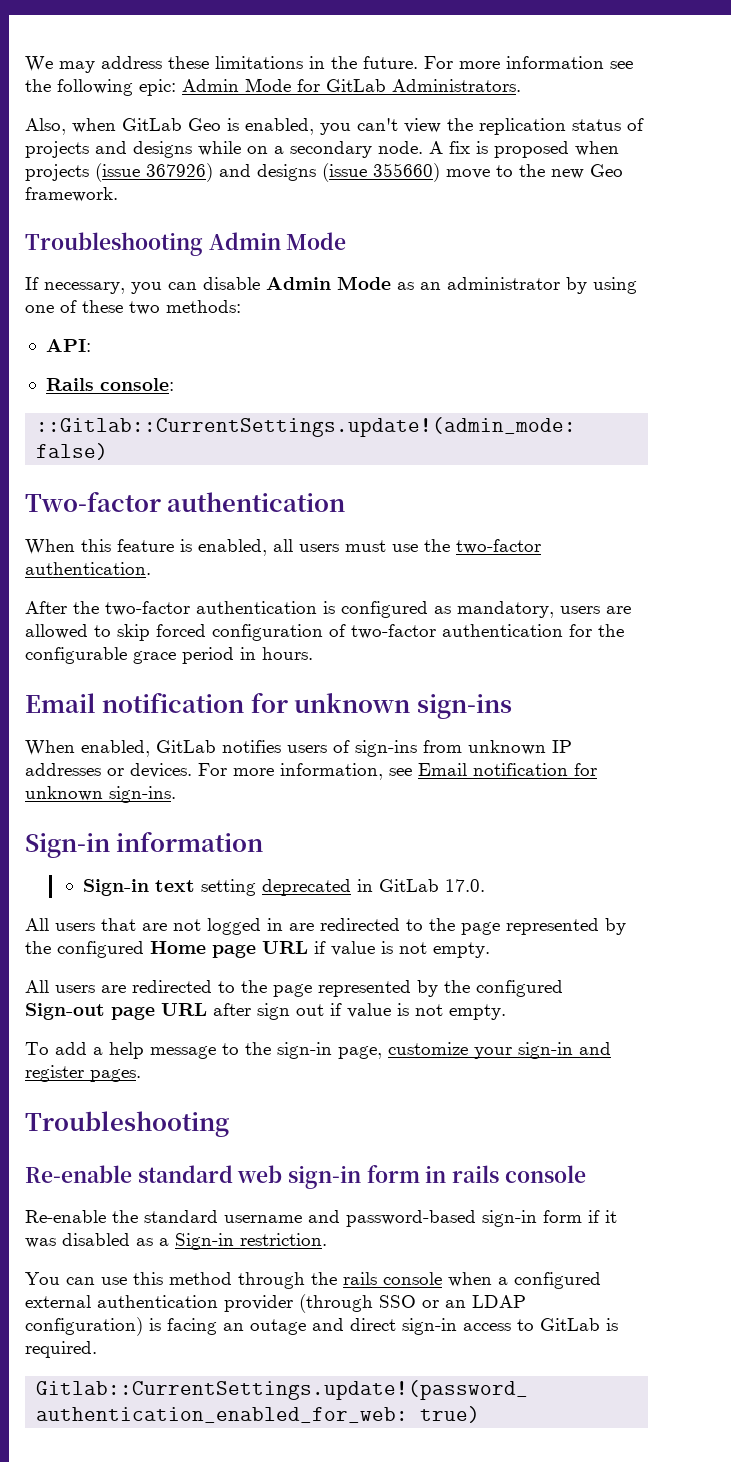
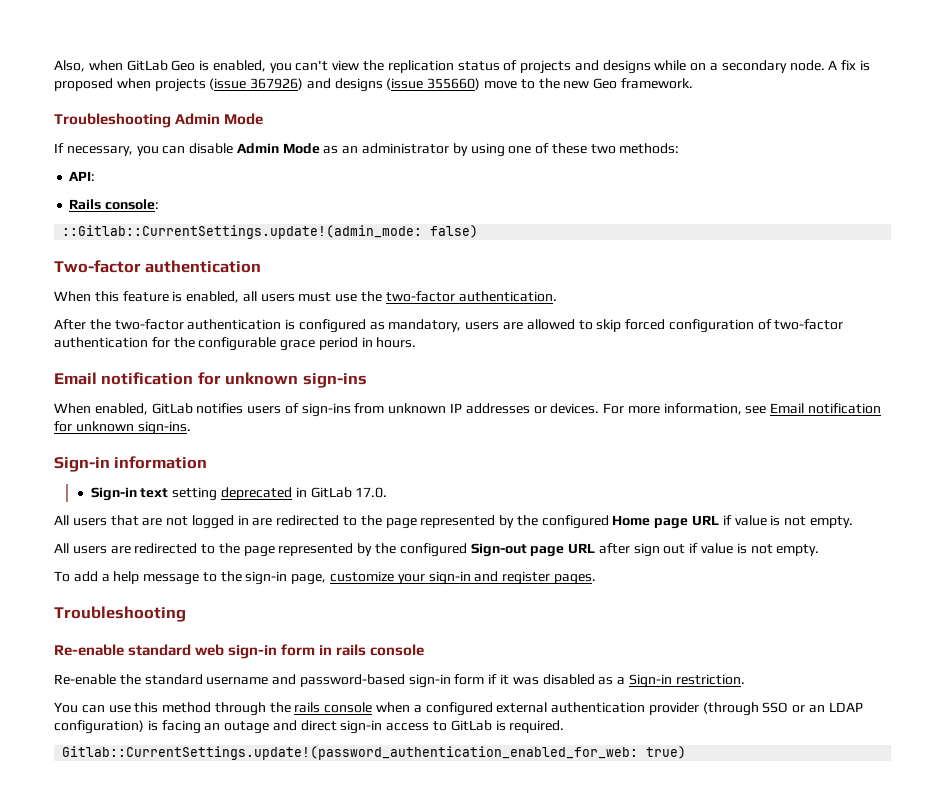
[25,56,633,73] [25,78,521,96] We may address these limitations in the future. For more information see the following epic: Admin Mode for GitLab Administrators. // -> (54, 66) none

